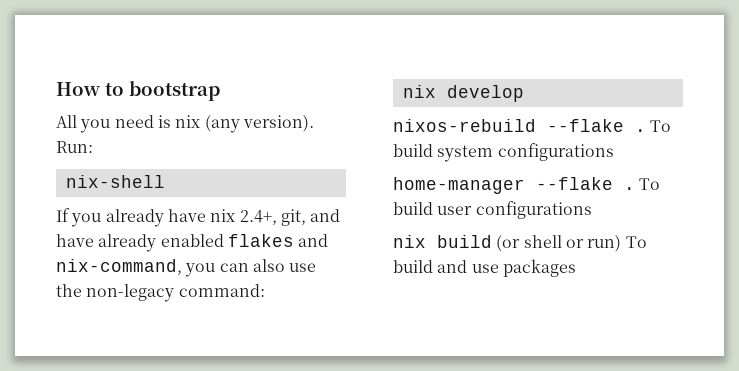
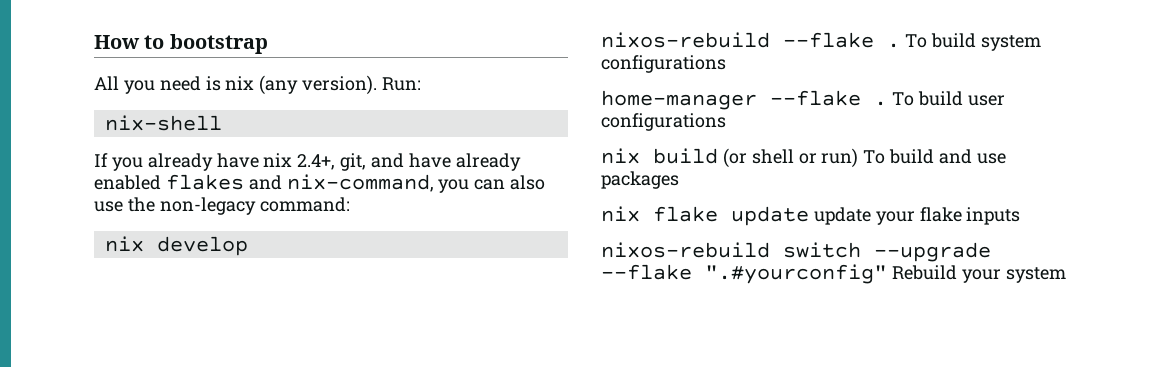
(576, 268) none -> [601,206,1021,226] [601,242,991,262] [601,264,1066,284] // nix flake update update your flake inputs // nixos-rebuild switch --upgrade --flake ".#yourconfig" Rebuild your system

